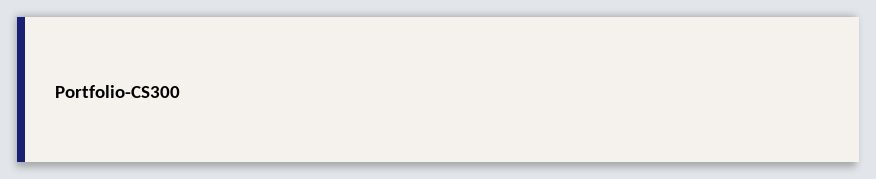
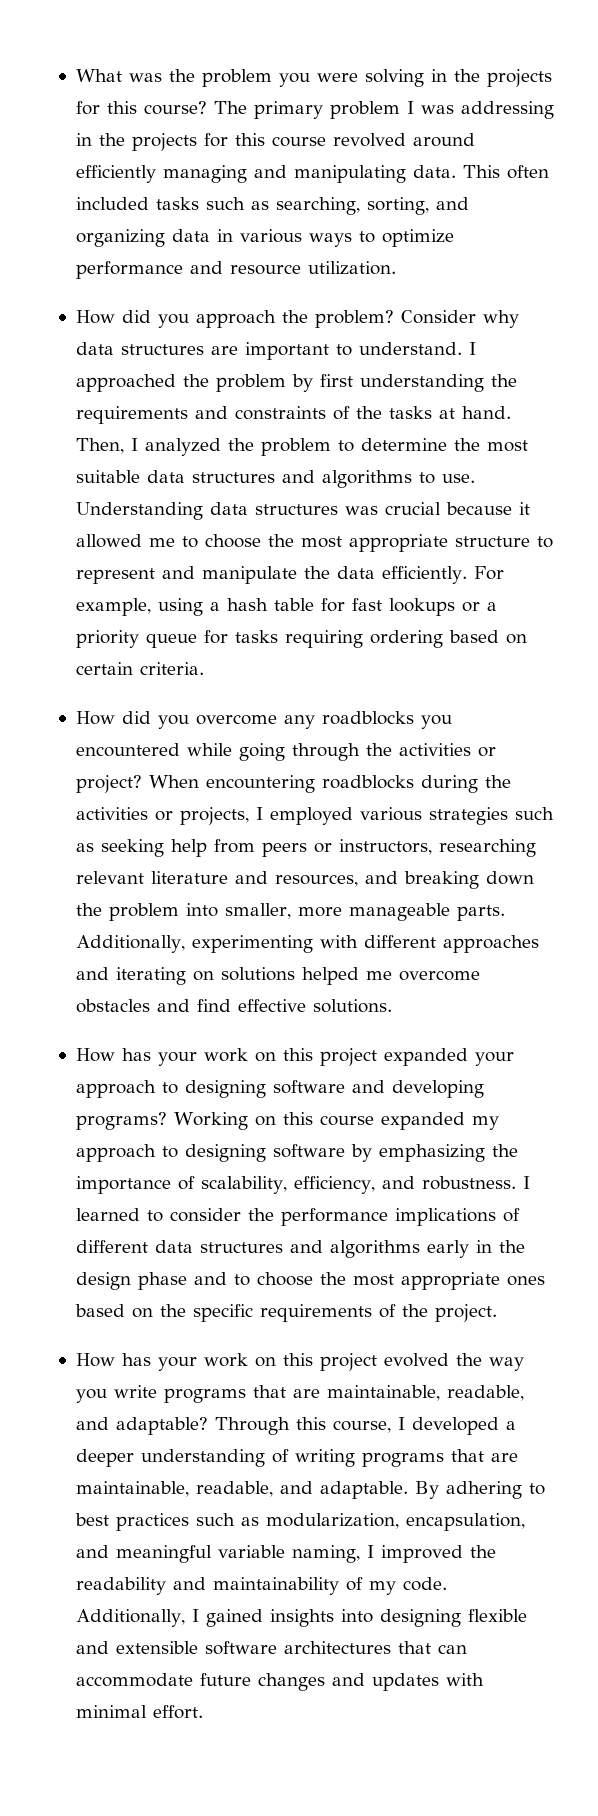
[55,85,180,98] Portfolio-CS300 -> [75,69,552,87] [75,101,554,119] [75,133,475,151] [75,165,549,183] [75,197,469,215] [75,229,454,247] [75,261,396,279] [75,310,519,328] [75,342,476,360] [75,374,517,392] [75,406,511,424] [75,438,528,456] [75,470,475,488] [75,502,530,520] [75,534,553,552] [75,566,504,584] [75,598,497,616] [75,630,527,648] [75,662,204,675] [75,711,452,729] [75,743,496,761] [75,775,511,793] [75,807,554,825] [75,839,536,857] [75,871,534,889] [75,903,505,921] [75,935,539,953] [75,967,480,985] [75,999,392,1013] [75,1048,514,1066] [75,1080,484,1098] [75,1112,499,1130] [75,1144,518,1162] [75,1176,530,1194] [75,1208,520,1226] [75,1240,525,1258] [75,1272,545,1290] [74,1304,497,1322] [75,1353,524,1371] [75,1385,524,1403] [75,1417,516,1435] [75,1449,518,1467] [75,1481,545,1499] [74,1513,525,1531] [75,1545,496,1563] [75,1577,447,1595] [75,1609,527,1627] [75,1641,467,1655] [75,1673,484,1691] [75,1705,203,1719] What was the problem you were solving in the projects for this course? The primary problem I was addressing in the projects for this course revolved around efficiently managing and manipulating data. This often included tasks such as searching, sorting, and organizing data in various ways to optimize performance and resource utilization. // How did you approach the problem? Consider why data structures are important to understand. I approached the problem by first understanding the requirements and constraints of the tasks at hand. Then, I analyzed the problem to determine the most suitable data structures and algorithms to use. Understanding data structures was crucial because it allowed me to choose the most appropriate structure to represent and manipulate the data efficiently. For example, using a hash table for fast lookups or a priority queue for tasks requiring ordering based on certain criteria. // How did you overcome any roadblocks you encountered while going through the activities or project? When encountering roadblocks during the activities or projects, I employed various strategies such as seeking help from peers or instructors, researching relevant literature and resources, and breaking down the problem into smaller, more manageable parts. Additionally, experimenting with different approaches and iterating on solutions helped me overcome obstacles and find effective solutions. // How has your work on this project expanded your approach to designing software and developing programs? Working on this course expanded my approach to designing software by emphasizing the importance of scalability, efficiency, and robustness. I learned to consider the performance implications of different data structures and algorithms early in the design phase and to choose the most appropriate ones based on the specific requirements of the project. // How has your work on this project evolved the way you write programs that are maintainable, readable, and adaptable? Through this course, I developed a deeper understanding of writing programs that are maintainable, readable, and adaptable. By adhering to best practices such as modularization, encapsulation, and meaningful variable naming, I improved the readability and maintainability of my code. Additionally, I gained insights into designing flexible and extensible software architectures that can accommodate future changes and updates with minimal effort.

